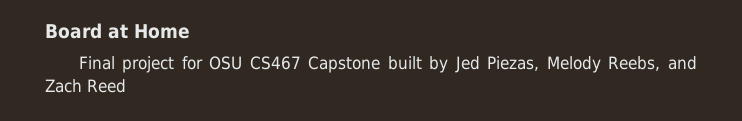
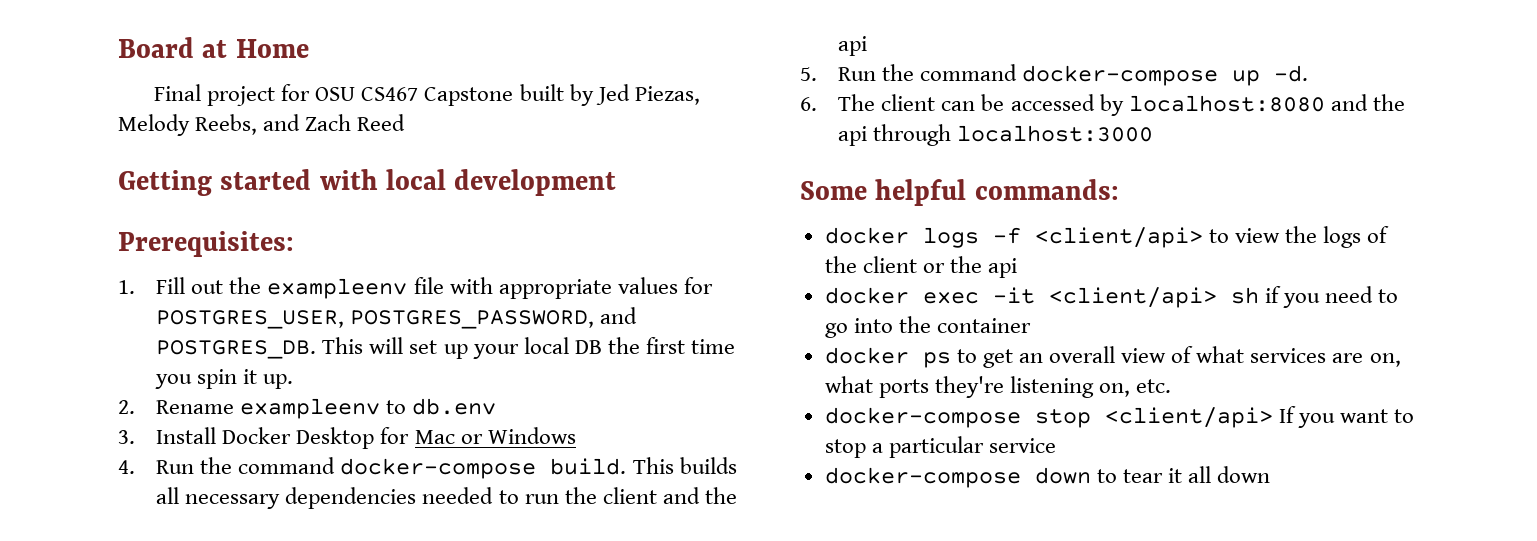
(126, 86) none -> [118,169,617,196] [118,231,294,257] [118,277,713,299] [156,307,638,329] [156,337,735,359] [155,369,294,389] [118,398,497,419] [118,427,576,449] [118,457,737,479] [156,487,737,509] [838,36,868,56] [800,64,1309,86] [800,94,1405,116] [838,124,1154,146] [800,179,1119,206] [824,226,1390,248] [824,256,1018,278] [824,286,1399,308] [824,316,1031,338] [824,346,1401,368] [824,376,1172,398] [824,406,1415,428] [824,436,1056,458] [824,466,1271,488] // Getting started with local development // Prerequisites: // 1. Fill out the exampleenv file with appropriate values for POSTGRES_USER, POSTGRES_PASSWORD, and POSTGRES_DB. This will set up your local DB the first time you spin it up. // 2. Rename exampleenv to db.env // 3. Install Docker Desktop for Mac or Windows // 4. Run the command docker-compose build. This builds all necessary dependencies needed to run the client and the api // 5. Run the command docker-compose up -d. // 6. The client can be accessed by localhost:8080 and the api through localhost:3000 // Some helpful commands: // docker logs -f <client/api> to view the logs of the client or the api // docker exec -it <client/api> sh if you need to go into the container // docker ps to get an overall view of what services are on, what ports they're listening on, etc. // docker-compose stop <client/api> If you want to stop a particular service // docker-compose down to tear it all down

